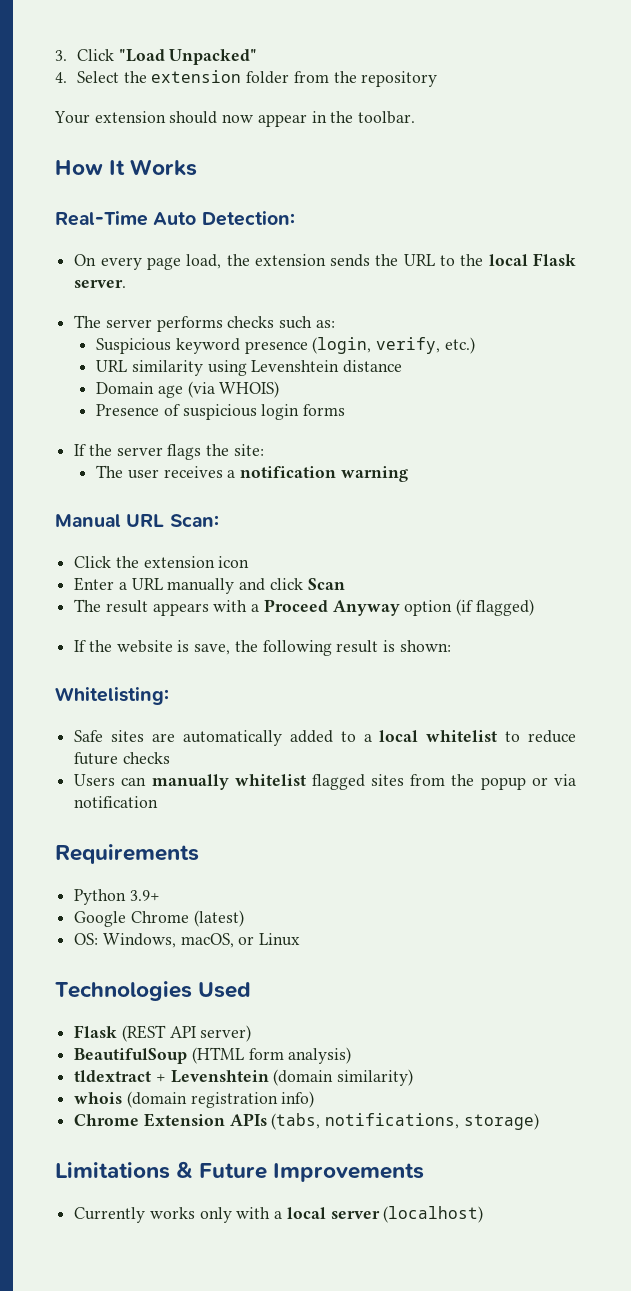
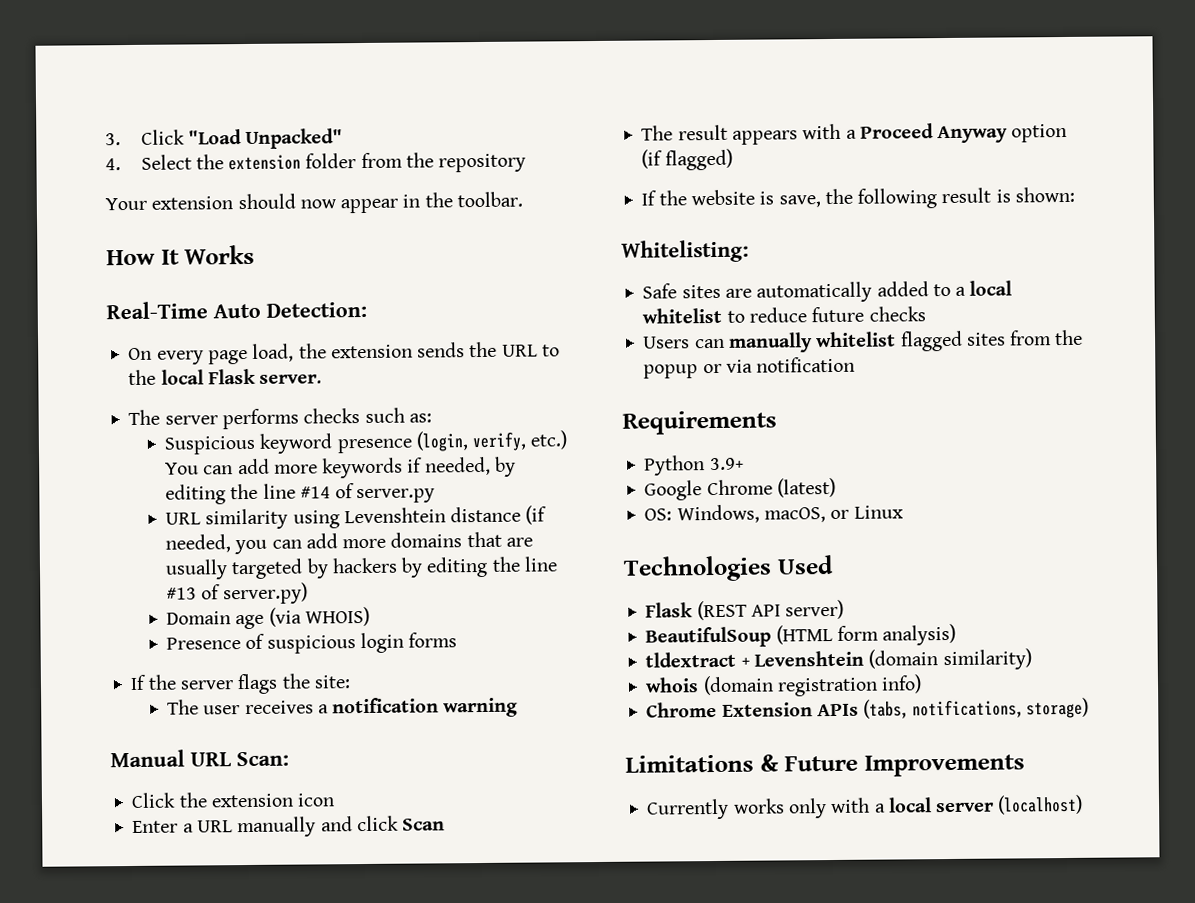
(475, 345) none -> [165,456,516,479] [165,483,436,505] You can add more keywords if needed, by editing the line #14 of server.py
(403, 366) none -> [525,505,548,525] [165,531,533,555] [165,556,558,580] [166,582,308,605] (if needed, you can add more domains that are usually targeted by hackers by editing the line #13 of server.py)

